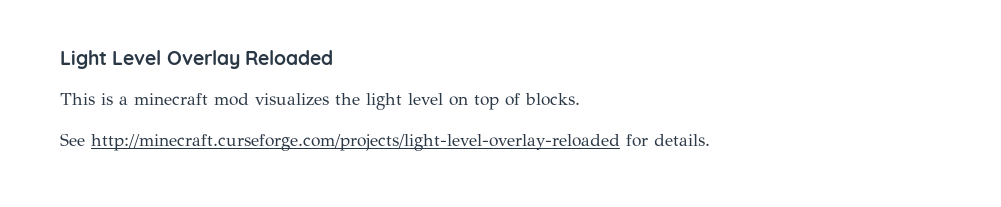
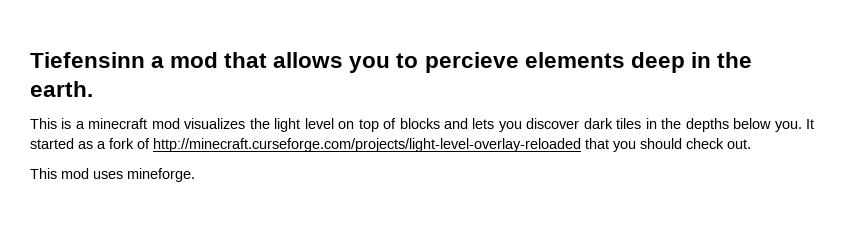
[60,50,333,69] Light Level Overlay Reloaded -> [30,52,752,73] [30,81,93,97] Tiefensinn a mod that allows you to percieve elements deep in the earth.
[525,93,580,106] [60,133,710,151] blocks. // See http://minecraft.curseforge.com/projects/light-level-overlay-reloaded for details. -> [399,118,815,132] [30,138,751,152] [30,168,195,182] blocks and lets you discover dark tiles in the depths below you. It started as a fork of http://minecraft.curseforge.com/projects/light-level-overlay-reloaded that you should check out. // This mod uses mineforge.

